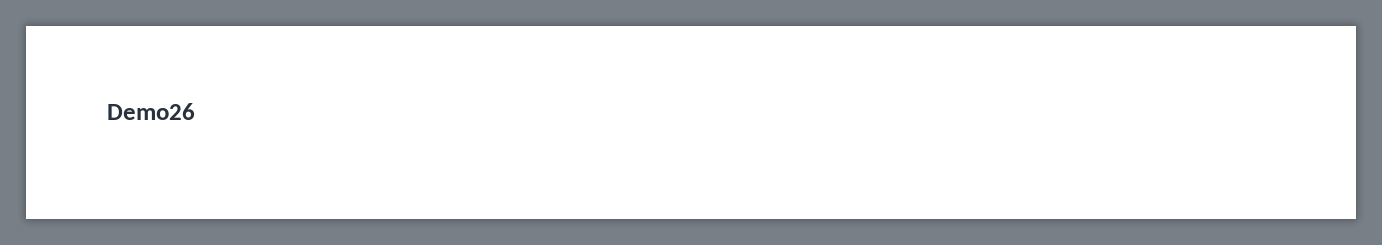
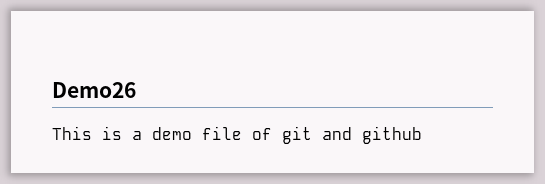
(195, 111) none -> [52,126,422,144] // This is a demo file of git and github

